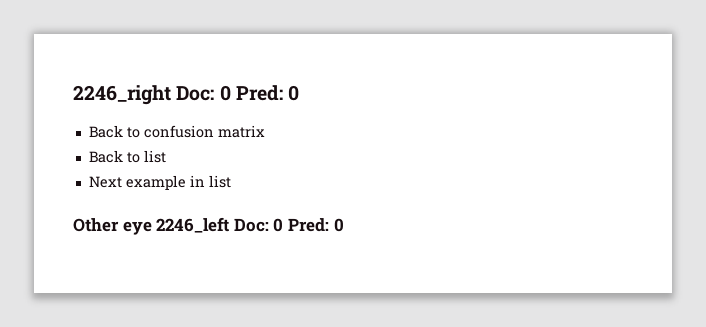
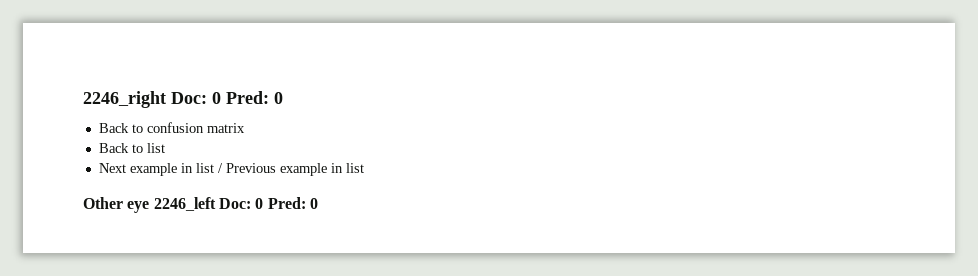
(231, 181) none -> [217,163,364,176] / Previous example in list

